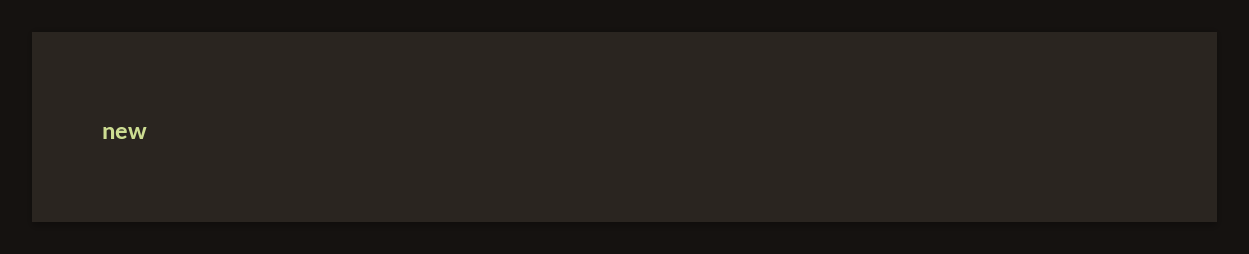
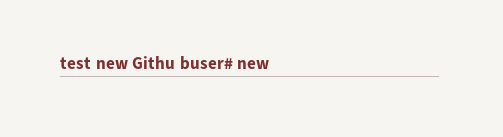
(102, 133) none -> [60,56,233,70] test new Githu buser#

